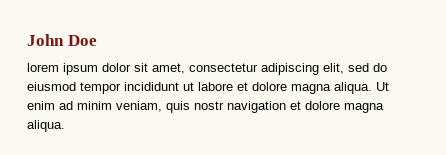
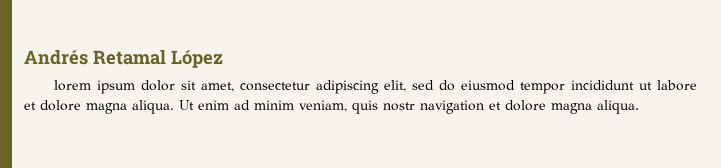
[27,34,97,46] John Doe -> [24,49,223,68] Andrés Retamal López

